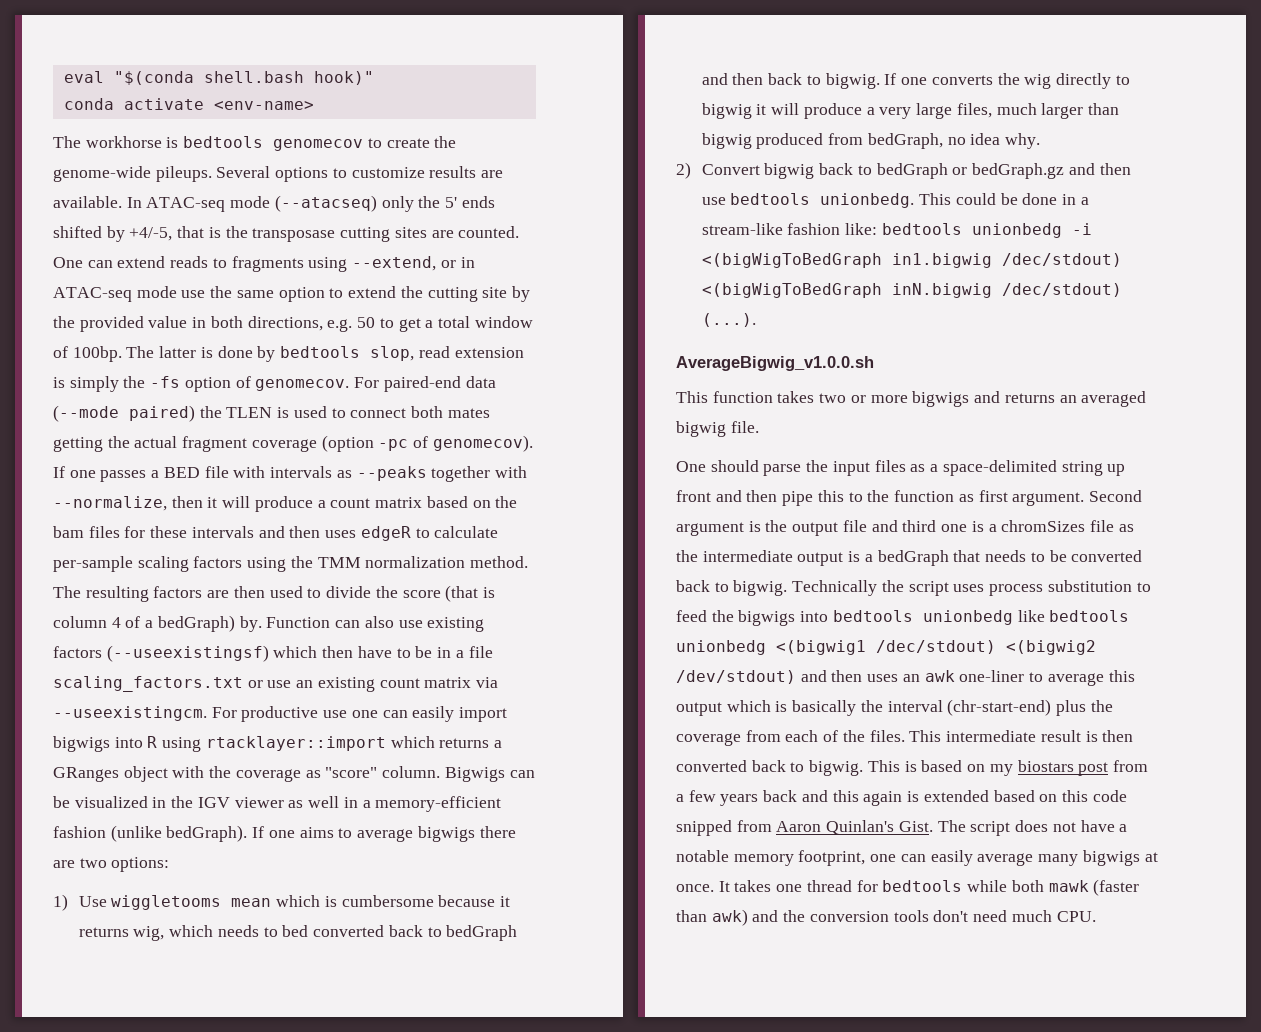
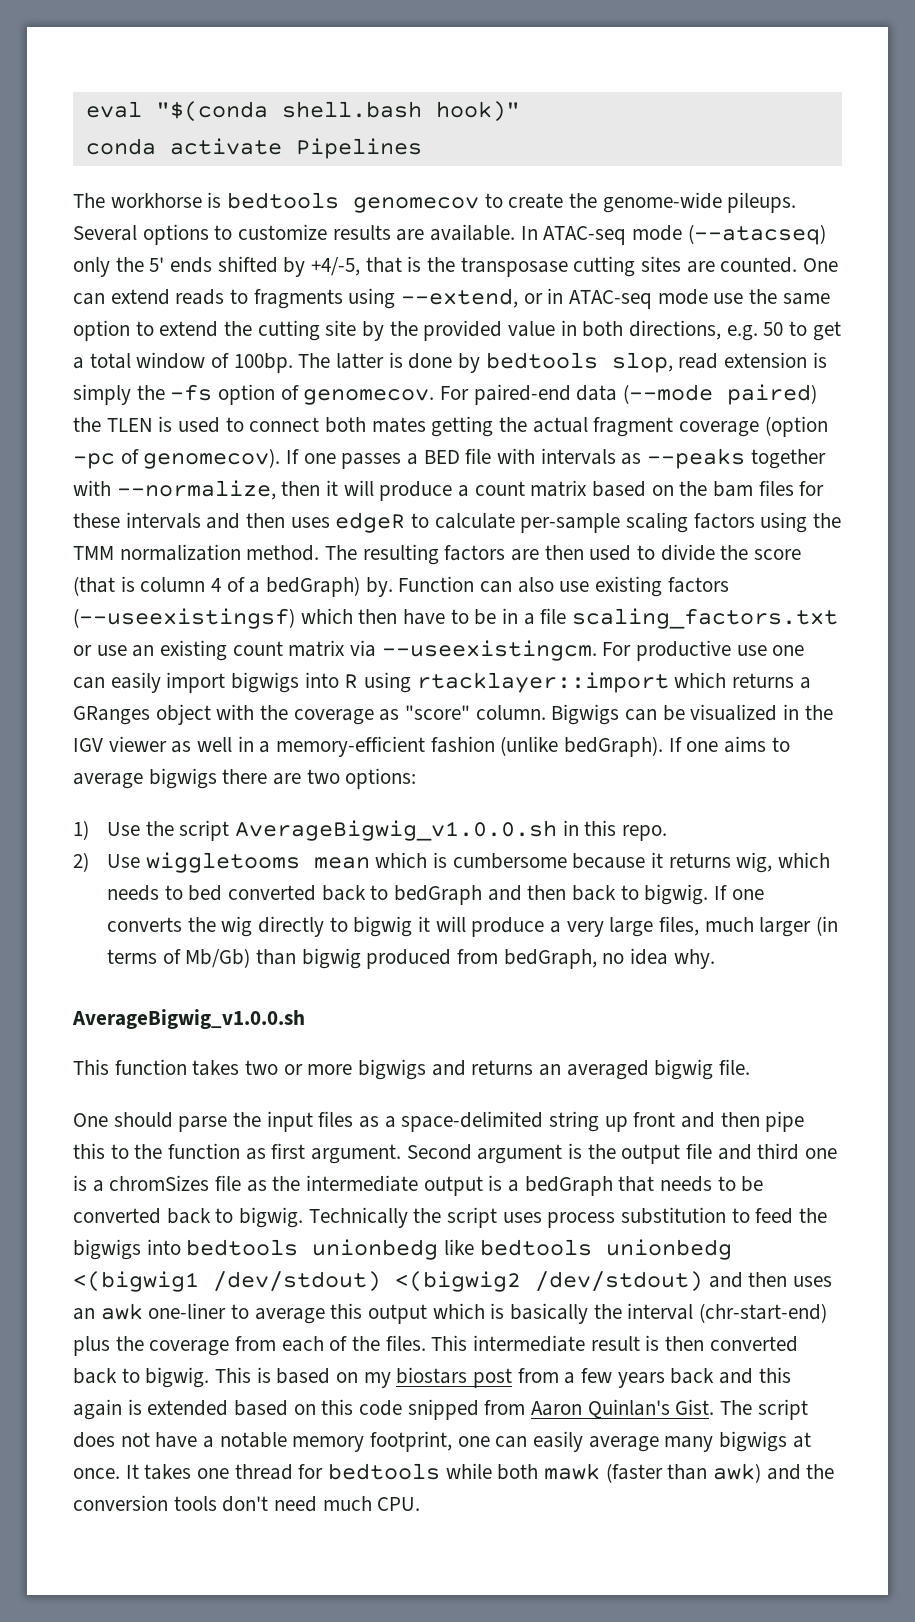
[213,101,314,110] <env-name> -> [295,138,422,159] Pipelines
(107, 901) none -> [145,820,667,841] [73,852,140,872] the script AverageBigwig_v1.0.0.sh in this repo. // 2) Use
(1084, 111) none -> [816,916,839,936] [106,948,251,968] (in terms of Mb/Gb)
[676,162,1131,179] [701,193,1089,208] [701,223,1092,238] [701,253,1122,268] [701,283,1122,298] [701,313,756,327] // 2) Convert bigwig back to bedGraph or bedGraph.gz and then use bedtools unionbedg. This could be done in a stream-like fashion like: bedtools unionbedg -i <(bigWigToBedGraph in1.bigwig /dec/stdout) <(bigWigToBedGraph inN.bigwig /dec/stdout) (...). -> (715, 959) none
[876,640,996,654] /dec/stdout) -> [213,1271,381,1292] /dev/stdout)

